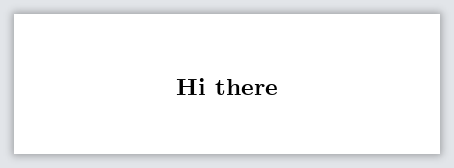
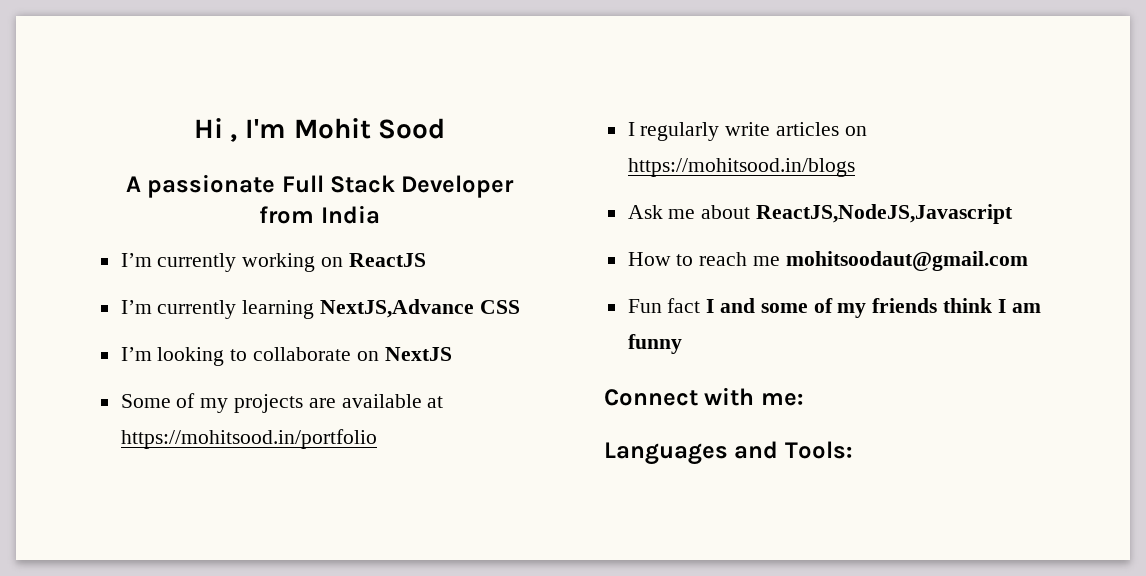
[215,79,278,95] there -> [230,118,446,142] [125,174,515,198] [259,205,380,224] [120,253,426,272] [120,299,520,319] [120,347,452,366] [120,393,444,413] [120,429,377,449] [627,122,867,141] [627,158,855,177] [627,204,1014,224] [627,251,1028,271] [627,298,1041,318] [627,334,682,354] [604,387,803,406] [604,441,852,465] , I'm Mohit Sood // A passionate Full Stack Developer from India // I’m currently working on ReactJS // I’m currently learning NextJS,Advance CSS // I’m looking to collaborate on NextJS // Some of my projects are available at https://mohitsood.in/portfolio // I regularly write articles on https://mohitsood.in/blogs // Ask me about ReactJS,NodeJS,Javascript // How to reach me mohitsoodaut@gmail.com // Fun fact I and some of my friends think I am funny // Connect with me: // Languages and Tools:

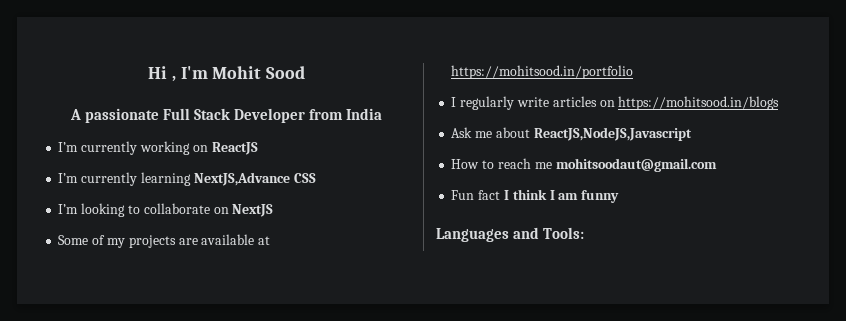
[720,298,938,318] and some of my friends -> (509, 195) none
[604,387,803,406] // Connect with me: -> (620, 196) none

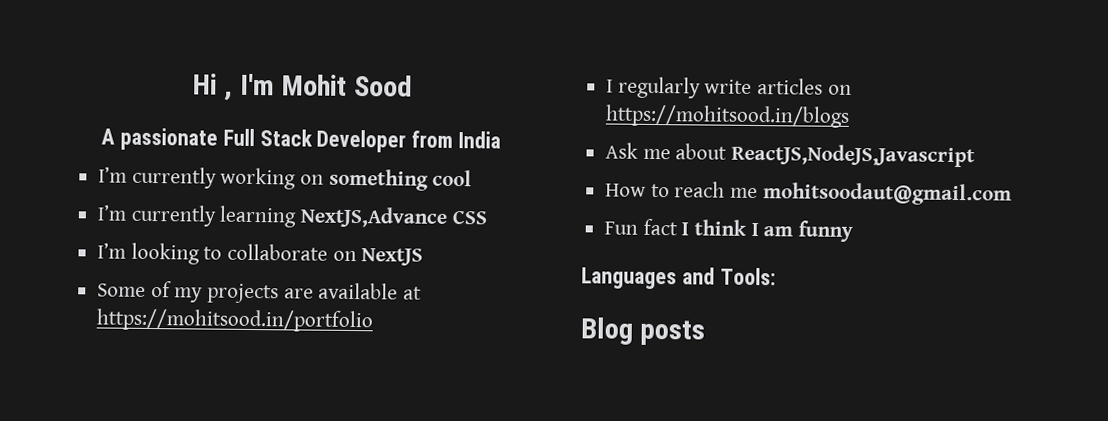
[211,142,258,155] ReactJS -> [328,168,473,191] something cool
(585, 233) none -> [580,317,705,346] // Blog posts

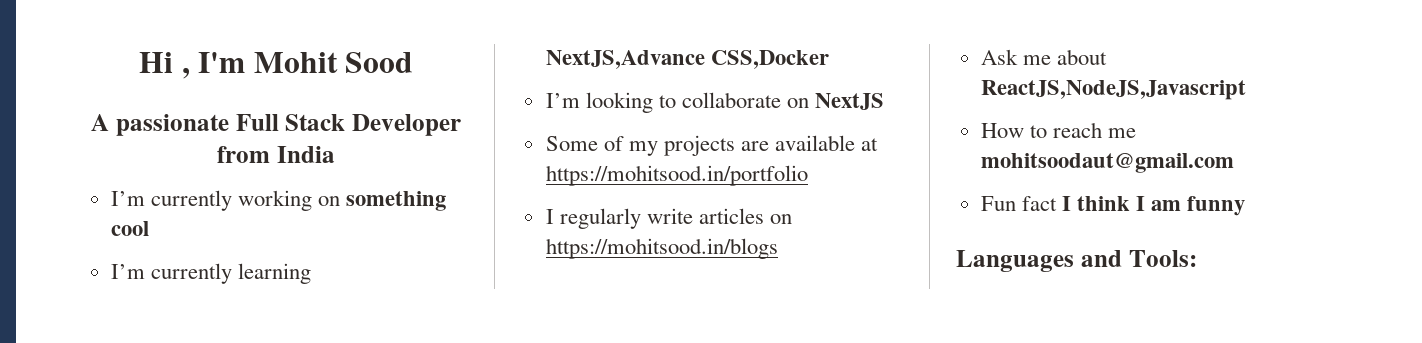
[451,210,487,225] CSS -> [710,50,829,69] CSS,Docker
[580,317,705,346] // Blog posts -> (1197, 258) none

